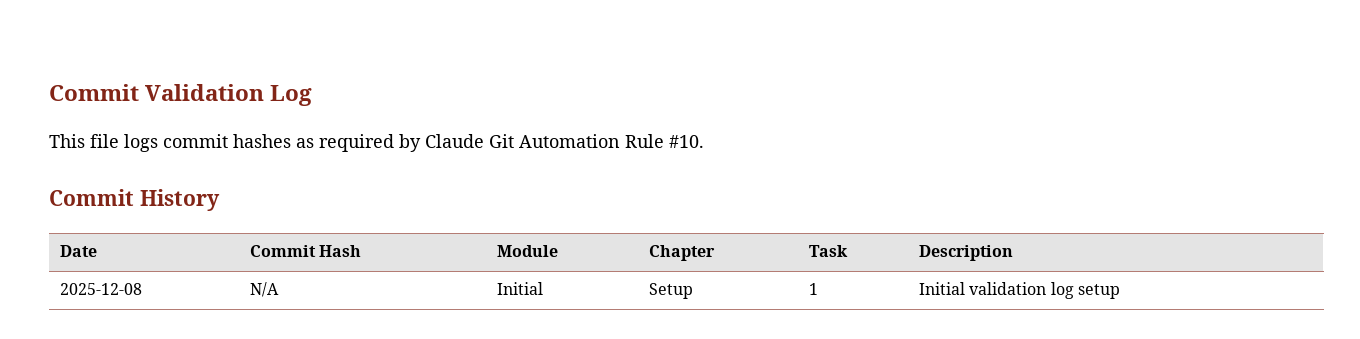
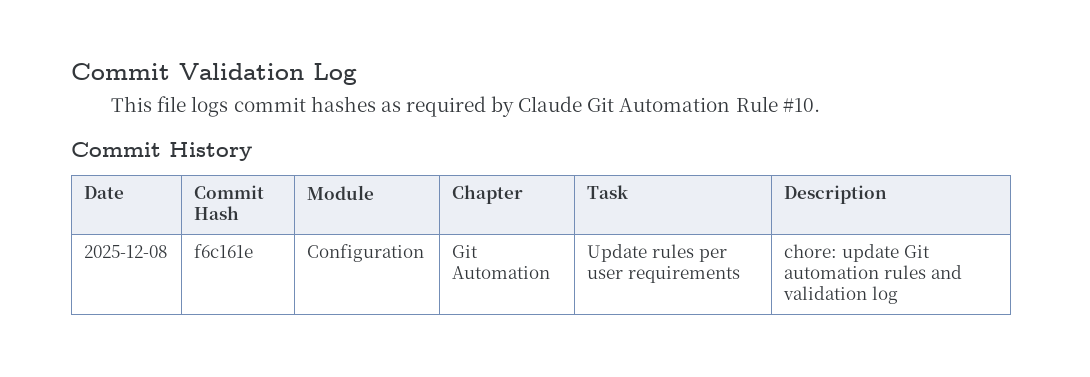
[249,282,279,297] [496,282,543,295] [648,283,693,299] [808,283,818,295] [918,282,965,295] N/A | Initial | Setup | 1 | Initial -> [194,244,254,258] [307,244,425,262] [452,245,479,258] [452,266,551,279] [587,244,727,262] [587,266,740,283] [784,244,930,262] [784,265,962,279] f6c161e | Configuration | Git Automation | Update rules per user requirements | chore: update Git automation rules and
[1077,284,1120,299] setup -> (898, 295) none

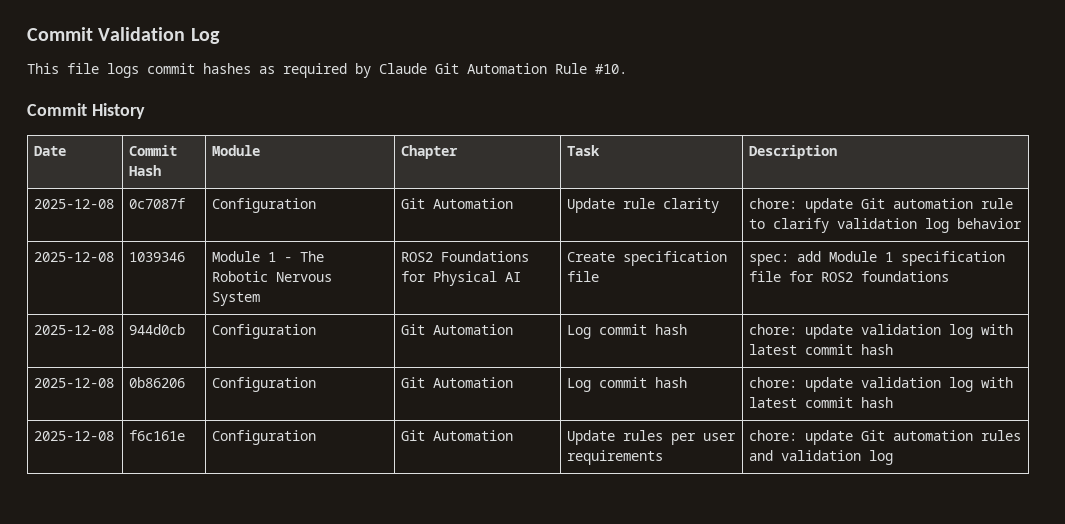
(888, 194) none -> [34,199,115,209] [129,198,186,209] [212,198,317,213] [401,198,514,209] [567,198,720,213] [749,198,1014,213] [749,218,1023,233] [34,252,115,262] [129,252,186,262] [212,251,325,262] [212,271,333,282] [212,292,261,306] [401,251,530,262] [401,271,522,286] [567,251,728,266] [567,271,600,282] [749,251,1006,266] [749,271,950,282] [34,325,115,335] [129,324,186,335] [212,324,317,339] [401,324,514,335] [567,324,688,339] [749,324,1014,339] [749,344,894,355] [34,378,115,388] [129,377,186,388] [212,377,317,392] [401,377,514,388] [567,377,688,392] [749,377,1014,392] [749,397,894,408] // 2025-12-08 | 0c7087f | Configuration | Git Automation | Update rule clarity | chore: update Git automation rule to clarify validation log behavior // 2025-12-08 | 1039346 | Module 1 - The Robotic Nervous System | ROS2 Foundations for Physical AI | Create specification file | spec: add Module 1 specification file for ROS2 foundations // 2025-12-08 | 944d0cb | Configuration | Git Automation | Log commit hash | chore: update validation log with latest commit hash // 2025-12-08 | 0b86206 | Configuration | Git Automation | Log commit hash | chore: update validation log with latest commit hash

